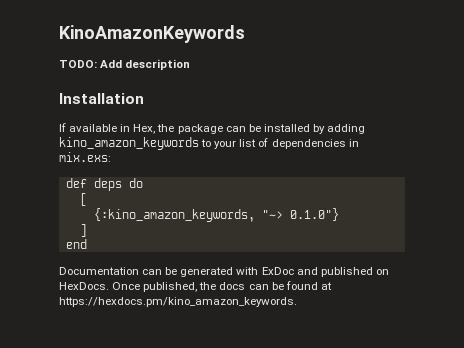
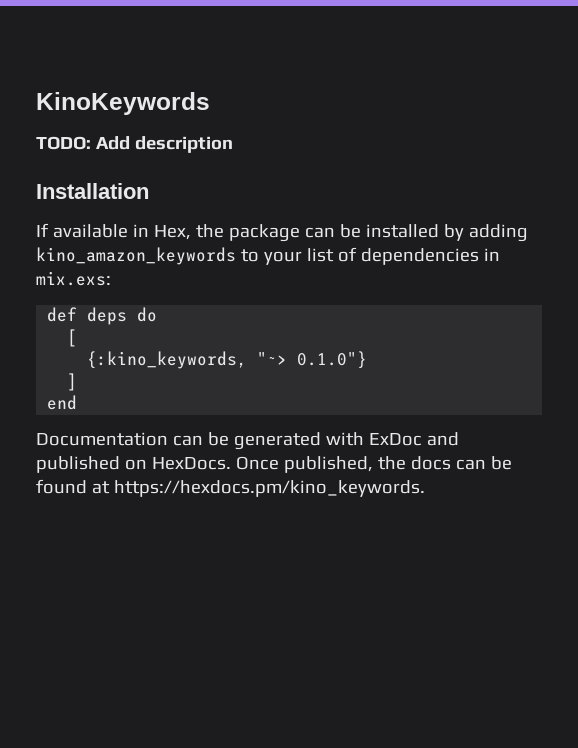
[59,25,245,43] KinoAmazonKeywords -> [36,92,210,115] KinoKeywords
[93,208,255,222] {:kino_amazon_keywords, -> [87,351,248,369] {:kino_keywords,
[59,297,297,307] https://hexdocs.pm/kino_amazon_keywords. -> [113,480,425,497] https://hexdocs.pm/kino_keywords.

